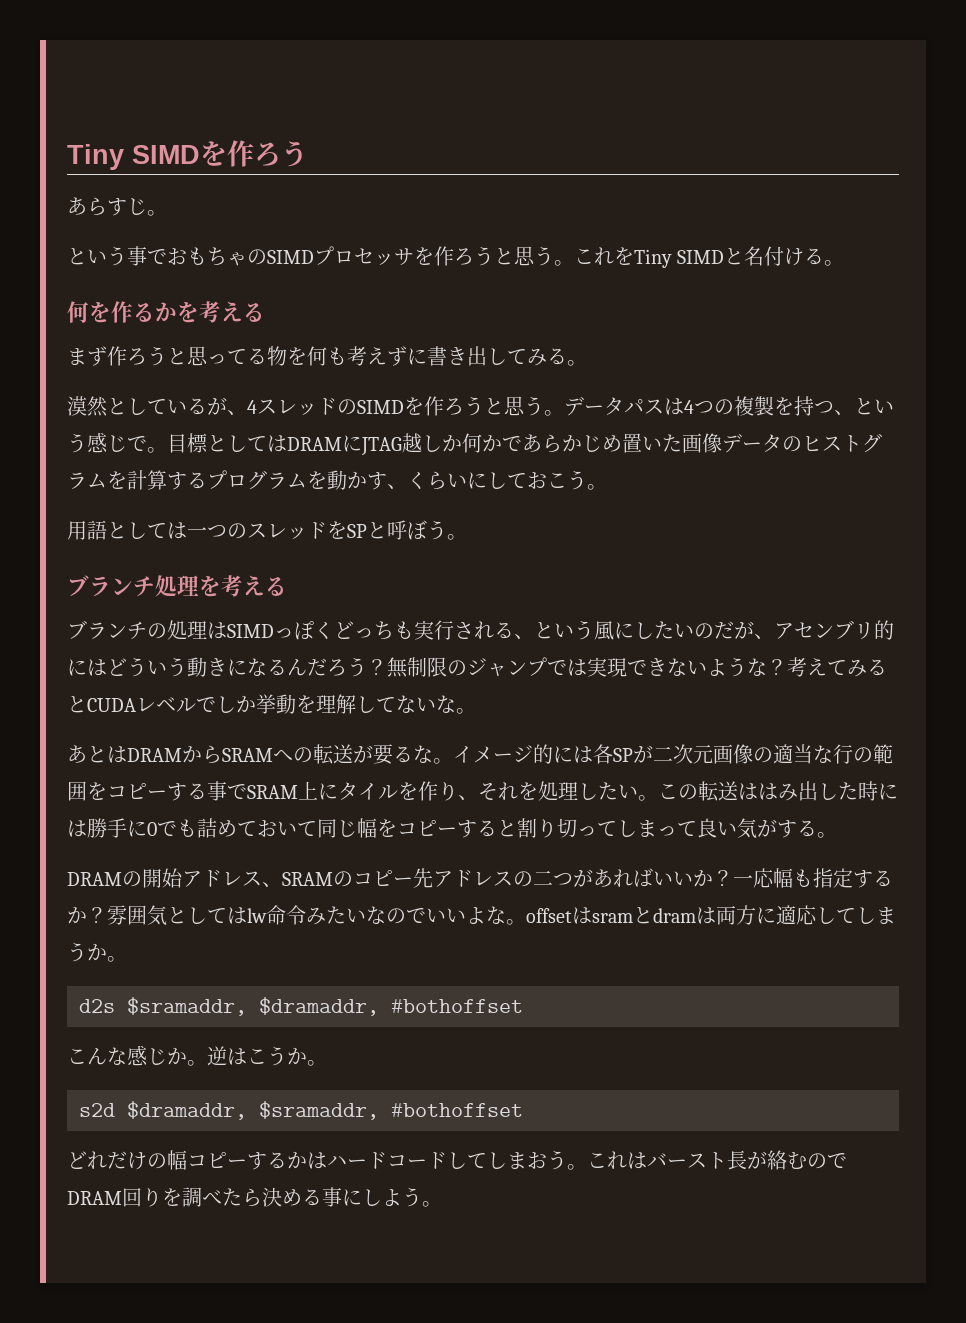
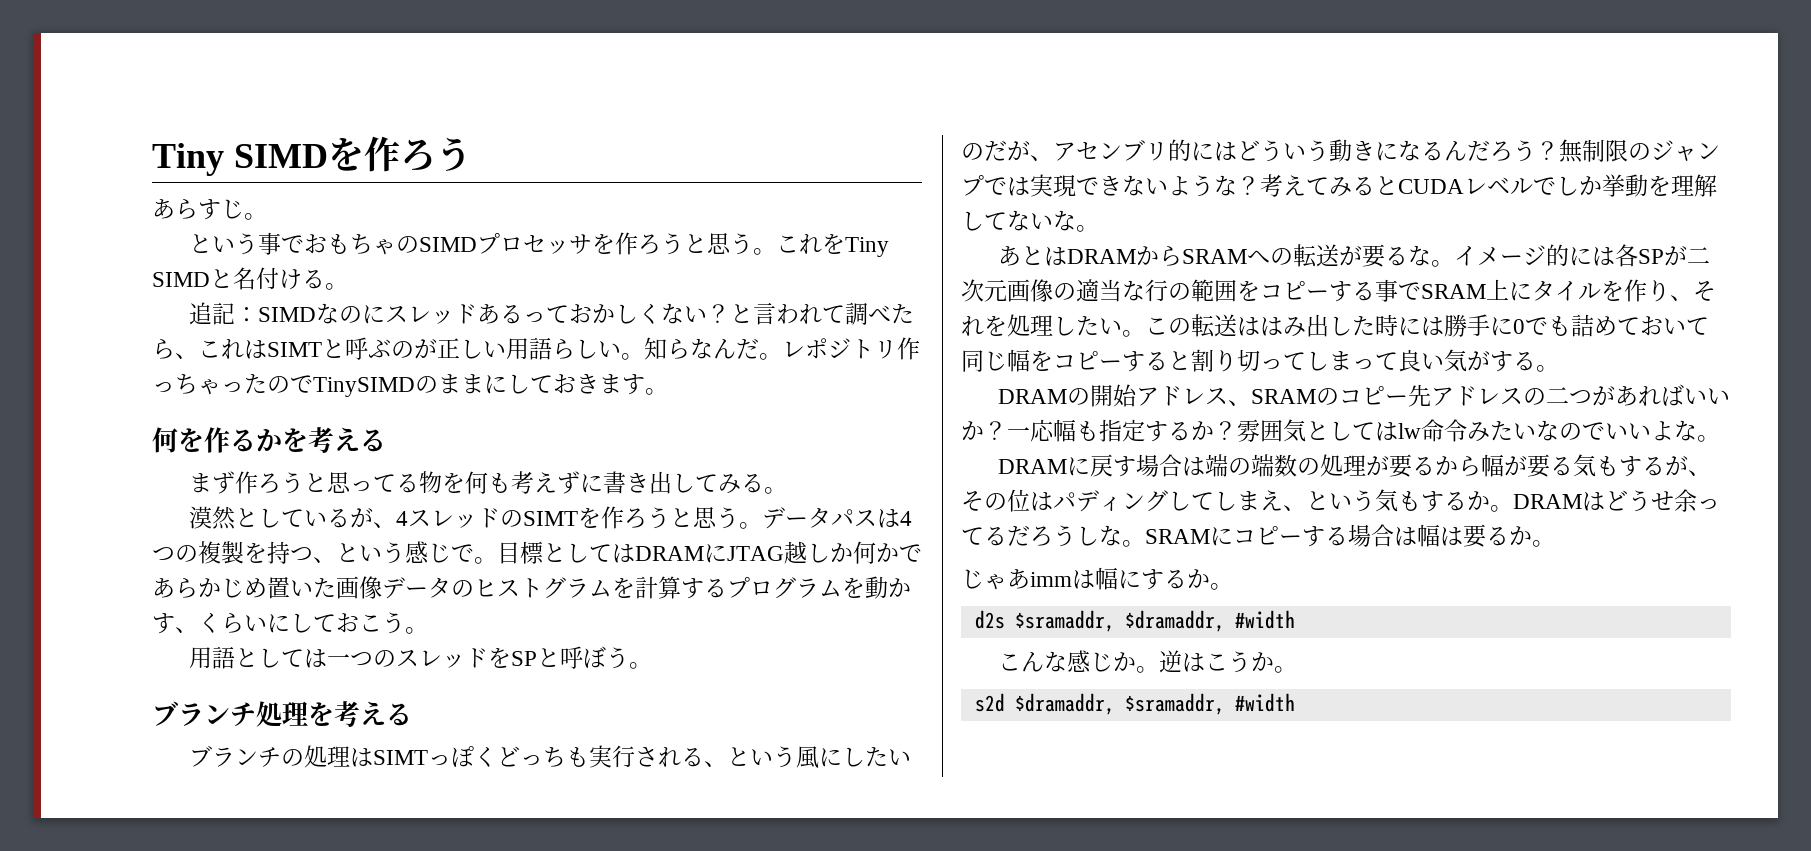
(845, 263) none -> [188,302,914,325] [152,337,920,360] [152,373,668,397] // 追記：SIMDなのにスレッドあるっておかしくない？と言われて調べたら、これはSIMTと呼ぶのが正しい用語らしい。知らなんだ。レポジトリ作っちゃったのでTinySIMDのままにしておきます。
[357,400,404,414] SIMD -> [522,511,578,526] SIMT
[227,624,274,638] SIMD -> [372,750,428,765] SIMT
[526,905,896,925] [67,942,87,962] offsetはsramとdramは両方に適応してしまう -> [997,454,1711,478] [961,489,1720,512] [961,524,1555,548] [961,567,1187,590] // DRAMに戻す場合は端の端数の処理が要るから幅が要る気もするが、その位はパディングしてしまえ、という気もするか。DRAMはどうせ余ってるだろうしな。SRAMにコピーする場合は幅は要るか。 // じゃあimmは幅にする
[391,999,523,1013] #bothoffset -> [1234,610,1295,629] #width
[391,1103,523,1117] [67,1150,847,1170] [67,1187,442,1207] #bothoffset // どれだけの幅コピーするかはハードコードしてしまおう。これはバースト長が絡むのでDRAM回りを調べたら決める事にしよう。 -> [1234,693,1295,712] #width

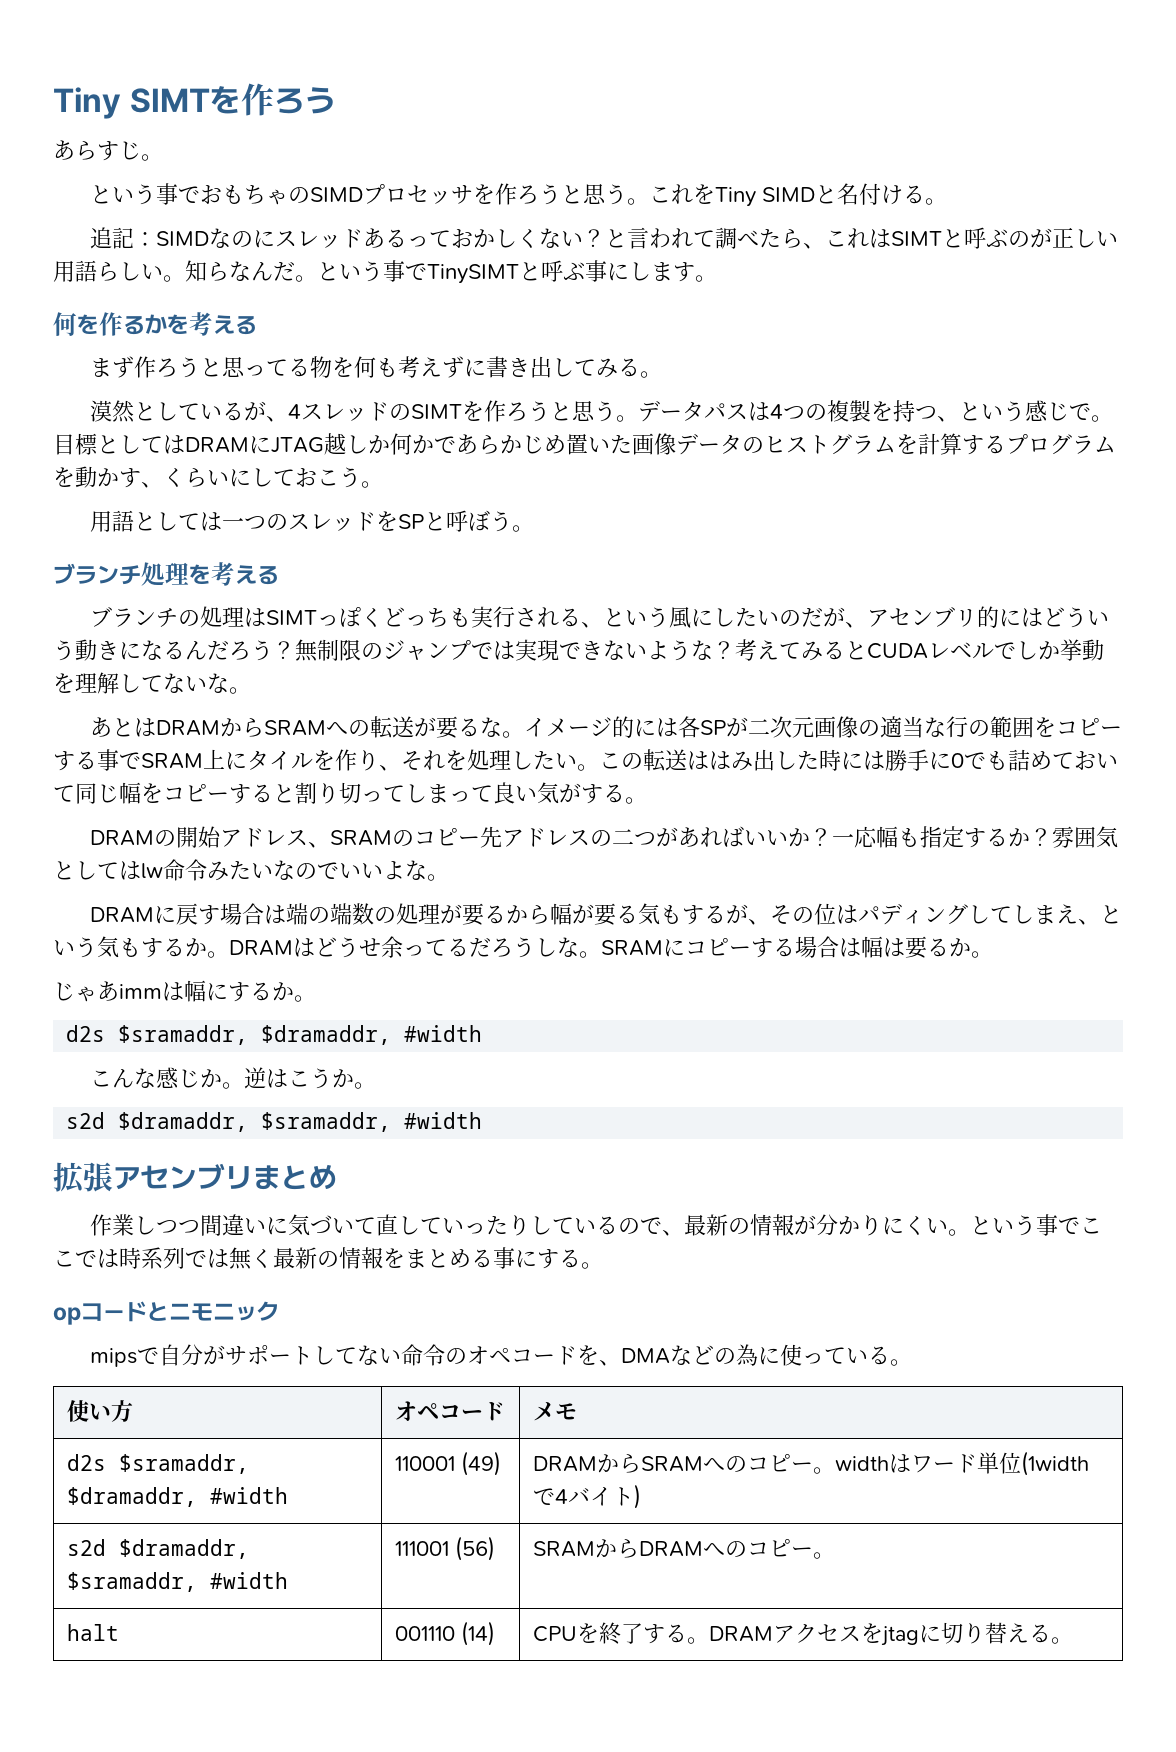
[152,143,328,176] Tiny SIMD -> [53,87,210,119] Tiny SIMT
[782,337,920,360] [152,373,599,397] レポジトリ作っちゃったのでTinySIMDのままにしておき -> [317,260,651,284] という事でTinySIMTと呼ぶ事にし
(1295, 702) none -> [53,1162,337,1193] [90,1214,1103,1236] [53,1247,603,1270] [53,1301,279,1325] [90,1344,913,1367] [67,1400,134,1422] [395,1401,506,1421] [533,1402,578,1421] [67,1454,250,1474] [67,1487,289,1507] [395,1451,502,1476] [533,1451,1090,1476] [533,1484,642,1509] [67,1539,250,1559] [67,1572,289,1592] [395,1536,496,1561] [533,1538,836,1559] [67,1624,120,1641] [395,1621,496,1646] [533,1622,1074,1646] // 拡張アセンブリまとめ // 作業しつつ間違いに気づいて直していったりしているので、最新の情報が分かりにくい。という事でここでは時系列では無く最新の情報をまとめる事にする。 // opコードとニモニック // mipsで自分がサポートしてない命令のオペコードを、DMAなどの為に使っている。 // 使い方 | オペコード | メモ // d2s $sramaddr, $dramaddr, #width | 110001 (49) | DRAMからSRAMへのコピー。widthはワード単位(1widthで4バイト) // s2d $dramaddr, $sramaddr, #width | 111001 (56) | SRAMからDRAMへのコピー。 // halt | 001110 (14) | CPUを終了する。DRAMアクセスをjtagに切り替える。

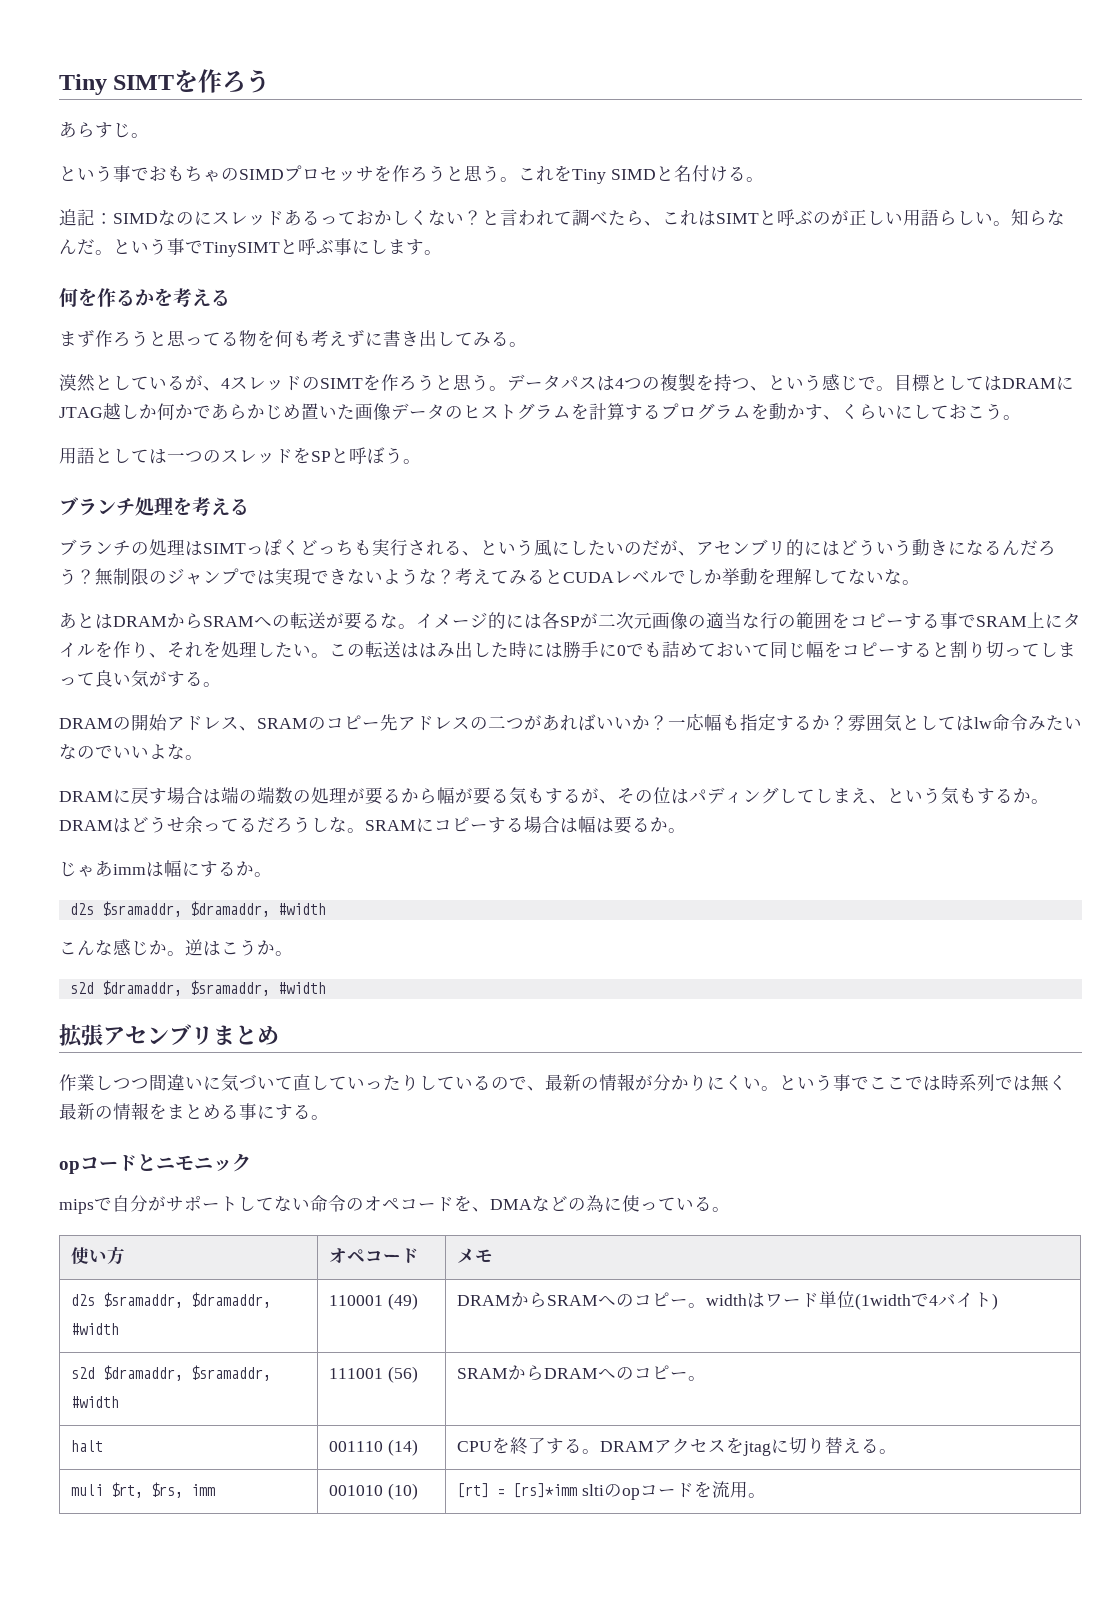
(1074, 1640) none -> [71,1482,216,1498] [329,1483,418,1500] [457,1481,766,1500] // muli $rt, $rs, imm | 001010 (10) | [rt] = [rs]*imm sltiのopコードを流用。

